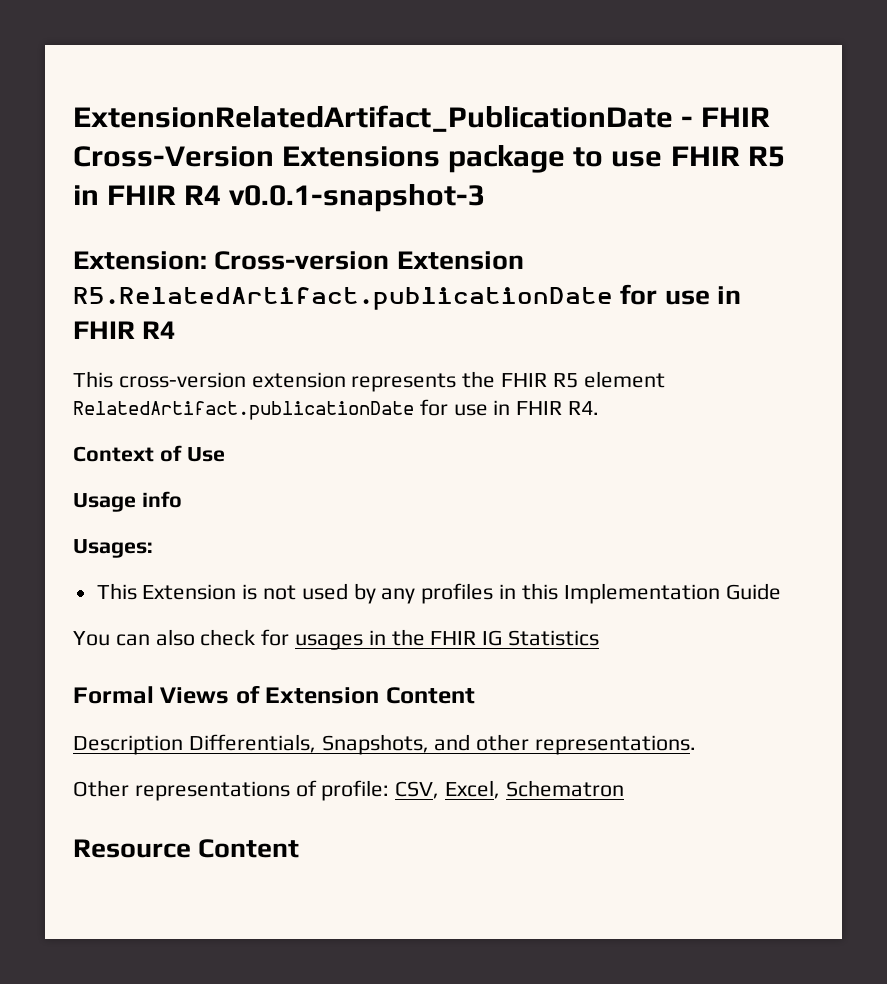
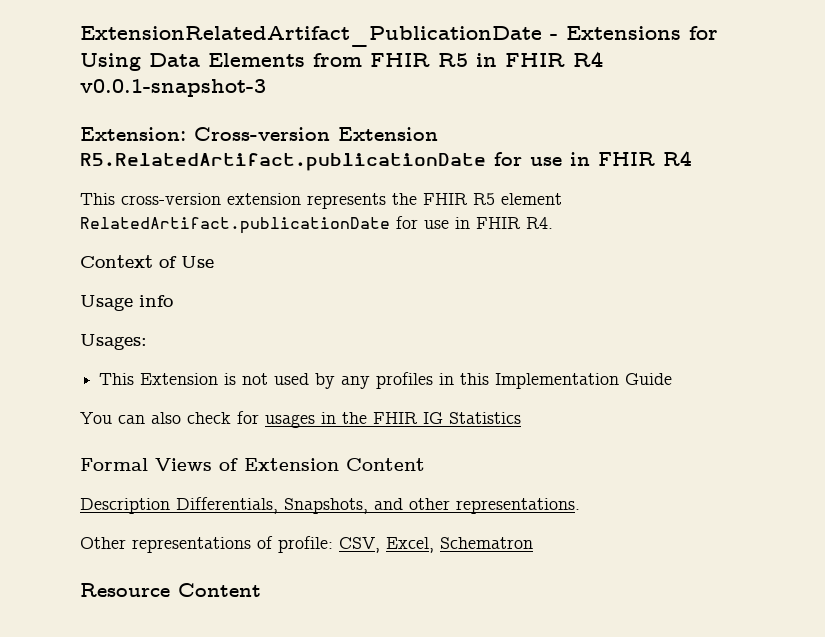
[701,107,771,127] [73,145,663,173] FHIR Cross-Version Extensions package to use -> [566,26,718,40] [80,53,362,71] Extensions for Using Data Elements from

